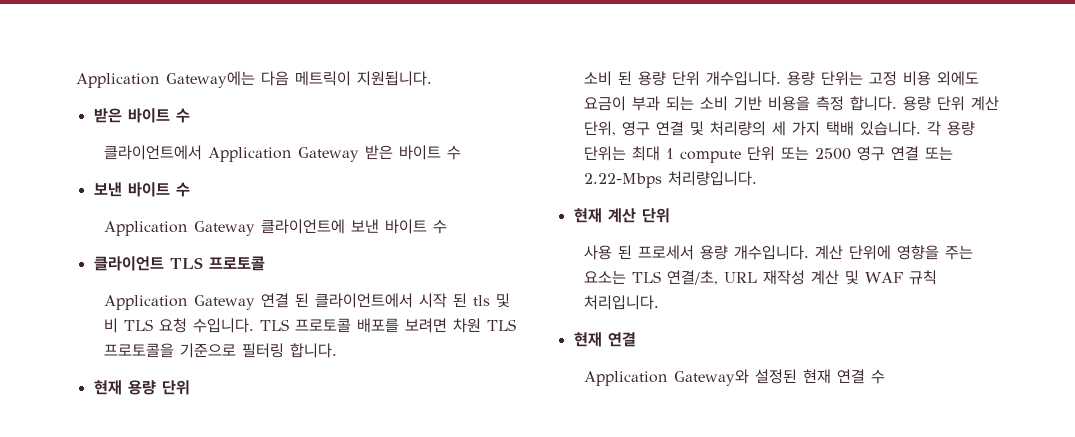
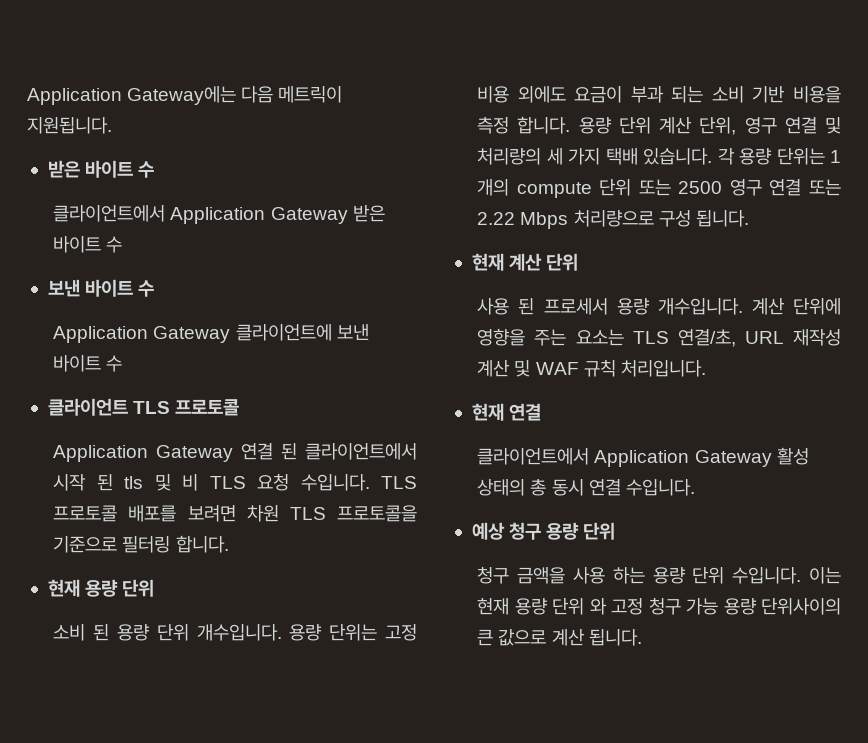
[631,146,674,161] 최대 1 -> [830,150,841,163] [477,179,510,196] 1 개의
[583,171,757,188] 2.22-Mbps 처리량입니다. -> [477,210,749,229] 2.22 Mbps 처리량으로 구성 됩니다.
[583,369,885,386] Application Gateway와 설정된 현재 연결 수 -> [477,447,809,467] [477,478,695,496] [471,522,616,540] [477,566,841,584] [477,597,841,615] [477,629,642,646] 클라이언트에서 Application Gateway 활성 상태의 총 동시 연결 수입니다. // 예상 청구 용량 단위 // 청구 금액을 사용 하는 용량 단위 수입니다. 이는 현재 용량 단위 와 고정 청구 가능 용량 단위사이의 큰 값으로 계산 됩니다.

